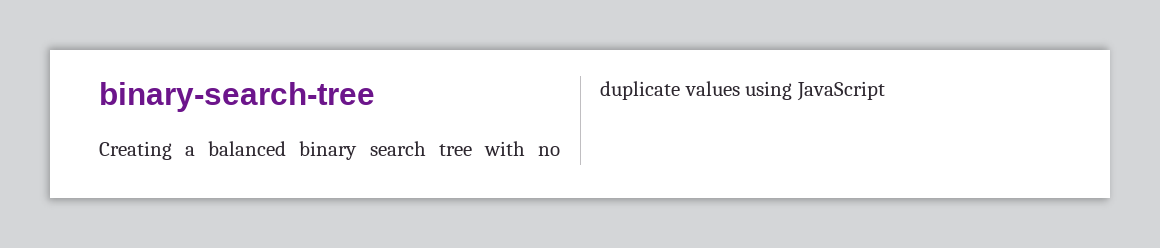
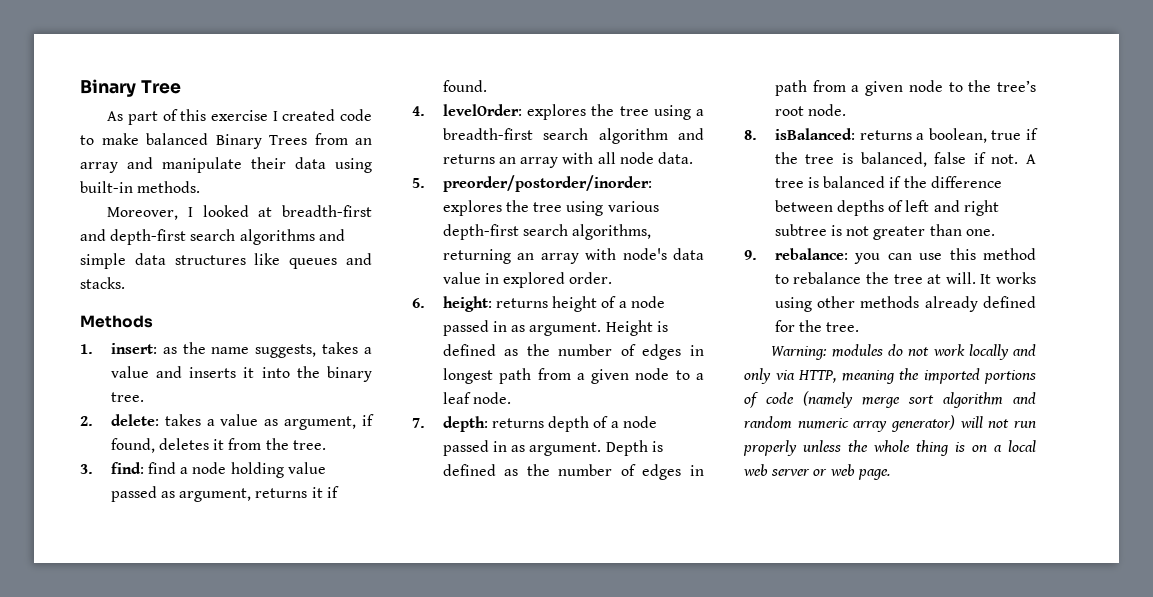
[99,82,375,112] [99,141,561,160] [600,81,885,101] binary-search-tree // Creating a balanced binary search tree with no duplicate values using JavaScript -> [80,79,181,97] [107,109,372,125] [80,133,372,149] [80,157,372,173] [80,181,201,193] [107,205,372,220] [80,229,345,245] [80,253,372,269] [80,277,125,289] [80,315,153,328] [80,342,372,358] [110,366,372,382] [110,392,144,402] [80,414,374,430] [110,438,326,453] [80,462,326,478] [110,486,339,502] [442,80,487,92] [412,104,704,120] [442,128,704,144] [442,152,694,168] [412,175,652,192] [442,200,659,216] [442,224,652,240] [442,248,704,264] [442,272,613,288] [412,296,665,312] [442,320,668,336] [442,344,704,360] [442,368,704,384] [442,392,512,404] [412,416,657,432] [442,440,663,456] [442,464,704,480] [774,80,1036,96] [774,104,847,116] [744,128,1038,143] [774,152,1036,167] [774,176,1002,188] [774,200,999,216] [774,224,995,240] [744,248,1036,264] [774,272,1036,284] [774,296,1036,312] [774,320,860,332] [771,344,1036,360] [744,368,1036,384] [744,391,1036,408] [744,415,1036,432] [743,440,1036,456] [743,464,890,480] Binary Tree // As part of this exercise I created code to make balanced Binary Trees from an array and manipulate their data using built-in methods. // Moreover, I looked at breadth-first and depth-first search algorithms and simple data structures like queues and stacks. // Methods // 1. insert: as the name suggests, takes a value and inserts it into the binary tree. // 2. delete: takes a value as argument, if found, deletes it from the tree. // 3. find: find a node holding value passed as argument, returns it if found. // 4. levelOrder: explores the tree using a breadth-first search algorithm and returns an array with all node data. // 5. preorder/postorder/inorder: explores the tree using various depth-first search algorithms, returning an array with node's data value in explored order. // 6. height: returns height of a node passed in as argument. Height is defined as the number of edges in longest path from a given node to a leaf node. // 7. depth: returns depth of a node passed in as argument. Depth is defined as the number of edges in path from a given node to the tree’s root node. // 8. isBalanced: returns a boolean, true if the tree is balanced, false if not. A tree is balanced if the difference between depths of left and right subtree is not greater than one. // 9. rebalance: you can use this method to rebalance the tree at will. It works using other methods already defined for the tree. // Warning: modules do not work locally and only via HTTP, meaning the imported portions of code (namely merge sort algorithm and random numeric array generator) will not run properly unless the whole thing is on a local web server or web page.

